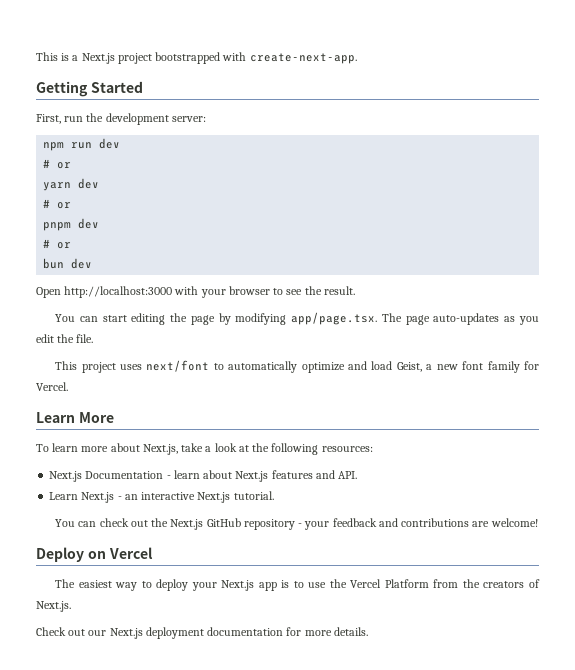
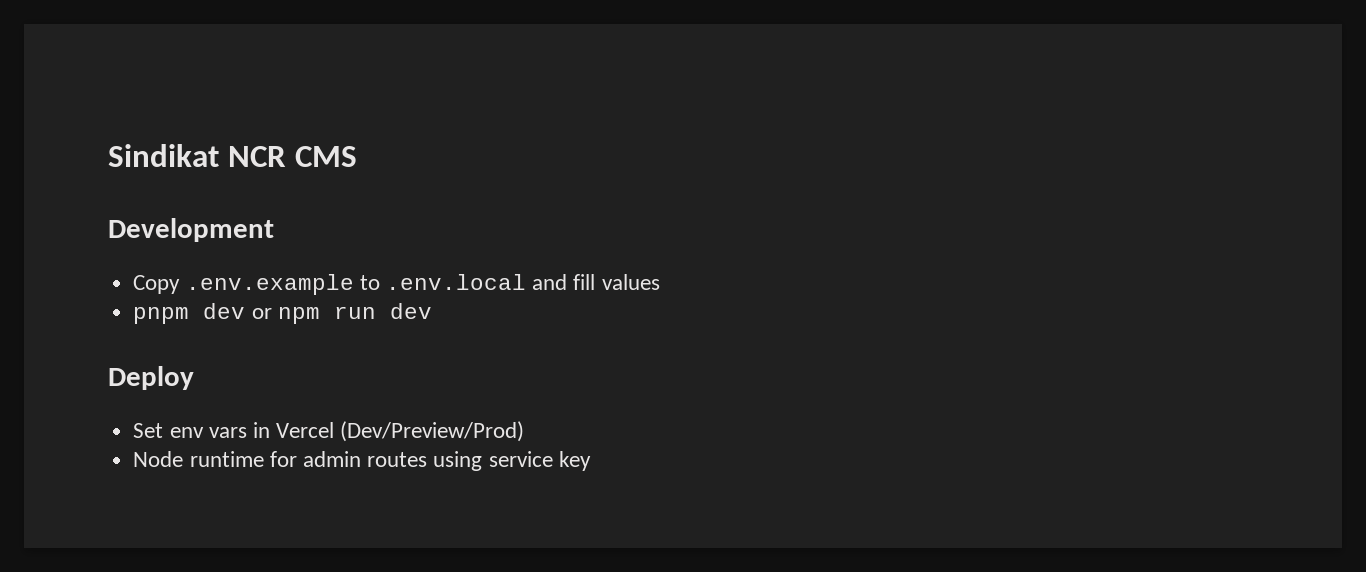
[36,52,357,64] [36,81,143,97] [36,113,206,125] [43,138,121,151] [43,159,72,169] [43,178,100,191] [43,199,72,209] [43,218,100,231] [43,239,72,249] [43,258,93,269] [36,286,355,298] [55,312,539,325] [36,334,94,343] [55,360,540,373] [36,382,68,391] [36,412,114,423] [36,443,373,455] [49,470,358,482] [49,491,274,503] [55,518,538,530] [36,547,153,562] [55,579,540,591] [36,601,71,612] [36,627,368,639] This is a Next.js project bootstrapped with create-next-app. // Getting Started // First, run the development server: // npm run dev // # or // yarn dev // # or // pnpm dev // # or // bun dev // Open http://localhost:3000 with your browser to see the result. // You can start editing the page by modifying app/page.tsx. The page auto-updates as you edit the file. // This project uses next/font to automatically optimize and load Geist, a new font family for Vercel. // Learn More // To learn more about Next.js, take a look at the following resources: // Next.js Documentation - learn about Next.js features and API. // Learn Next.js - an interactive Next.js tutorial. // You can check out the Next.js GitHub repository - your feedback and contributions are welcome! // Deploy on Vercel // The easiest way to deploy your Next.js app is to use the Vercel Platform from the creators of Next.js. // Check out our Next.js deployment documentation for more details. -> [108,144,357,167] [108,218,274,242] [133,274,660,295] [133,303,432,324] [108,366,194,390] [133,421,525,442] [133,451,591,471] Sindikat NCR CMS // Development // Copy .env.example to .env.local and fill values // pnpm dev or npm run dev // Deploy // Set env vars in Vercel (Dev/Preview/Prod) // Node runtime for admin routes using service key

